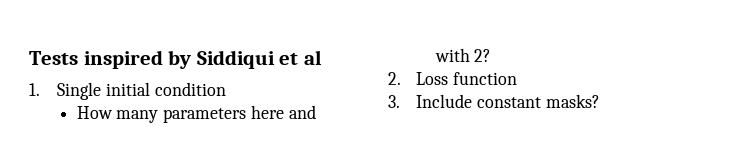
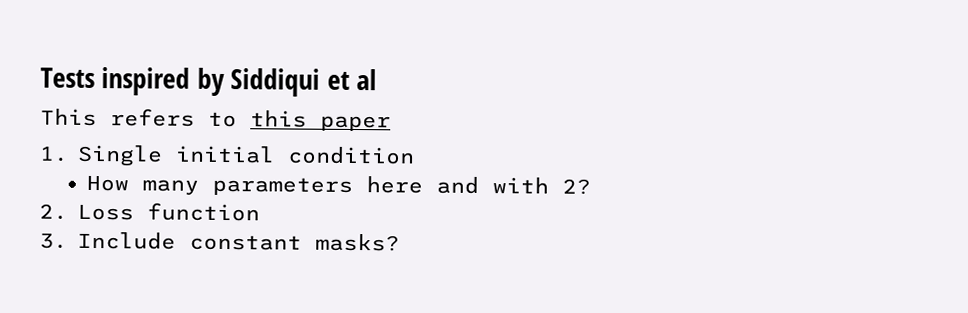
(322, 57) none -> [40,108,391,132] // This refers to this paper

